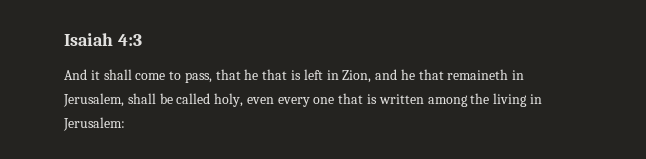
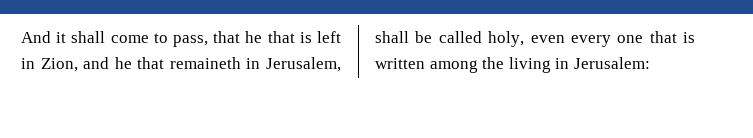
[64,33,142,46] Isaiah 4:3 // -> (21, 37) none

